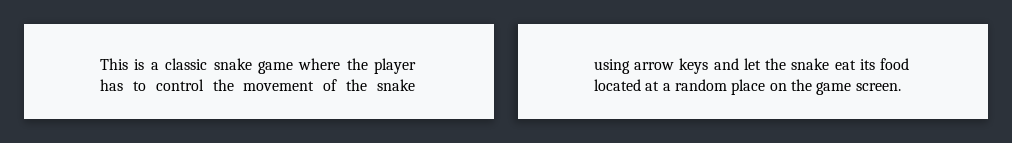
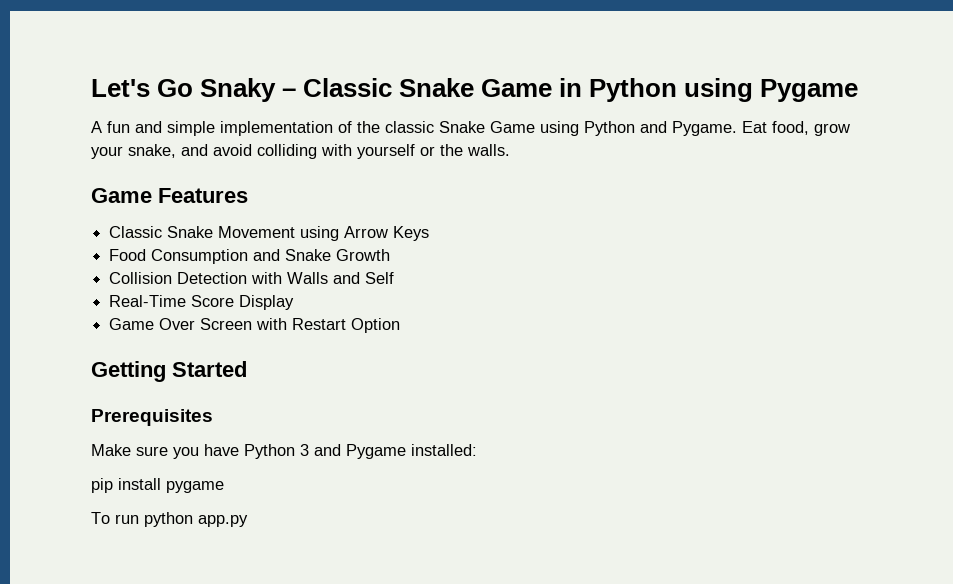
[100,58,416,74] [100,79,415,91] [594,58,909,74] [594,79,901,95] This is a classic snake game where the player has to control the movement of the snake using arrow keys and let the snake eat its food located at a random place on the game screen. -> [91,78,859,102] [91,121,850,136] [91,144,510,159] [91,188,248,203] [109,226,430,241] [109,249,391,264] [109,272,395,284] [109,295,295,310] [109,318,401,333] [91,361,247,382] [91,409,213,426] [91,444,477,459] [91,478,224,493] [91,512,248,527] Let's Go Snaky – Classic Snake Game in Python using Pygame // A fun and simple implementation of the classic Snake Game using Python and Pygame. Eat food, grow your snake, and avoid colliding with yourself or the walls. // Game Features // Classic Snake Movement using Arrow Keys // Food Consumption and Snake Growth // Collision Detection with Walls and Self // Real-Time Score Display // Game Over Screen with Restart Option // Getting Started // Prerequisites // Make sure you have Python 3 and Pygame installed: // pip install pygame // To run python app.py

